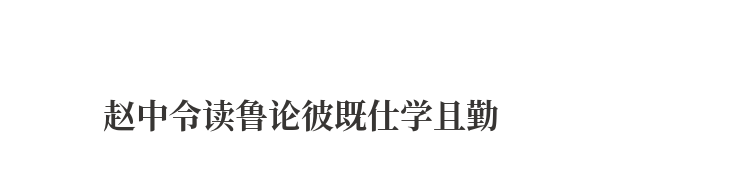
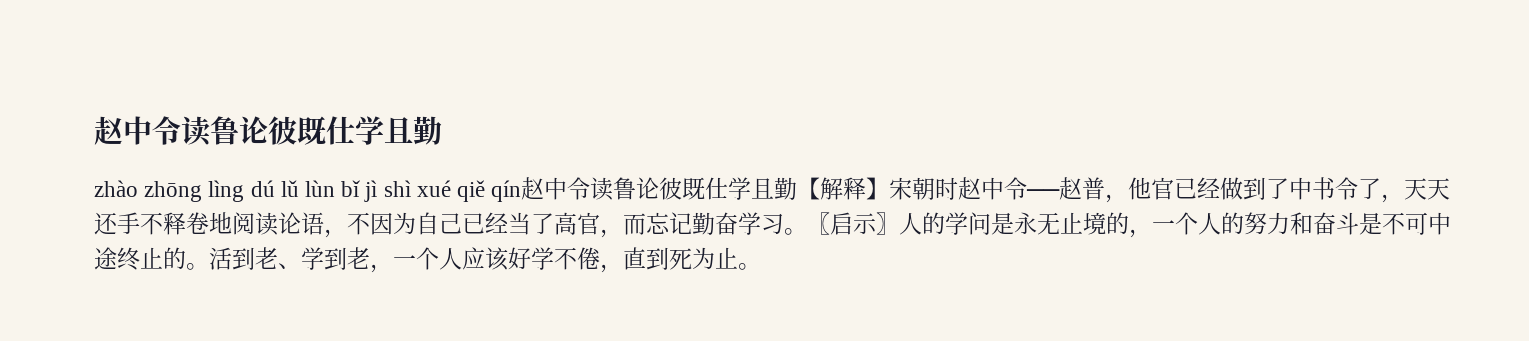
[103,99,499,133] 赵中令读鲁论彼既仕学且勤 -> [94,116,442,146] [94,177,1451,203] [94,212,1451,238] [94,247,761,273] 赵中令读鲁论彼既仕学且勤 // zhào zhōng lìng dú lǔ lùn bǐ jì shì xué qiě qín赵中令读鲁论彼既仕学且勤【解释】宋朝时赵中令──赵普，他官已经做到了中书令了，天天还手不释卷地阅读论语，不因为自己已经当了高官，而忘记勤奋学习。〖启示〗人的学问是永无止境的，一个人的努力和奋斗是不可中途终止的。活到老、学到老，一个人应该好学不倦，直到死为止。

